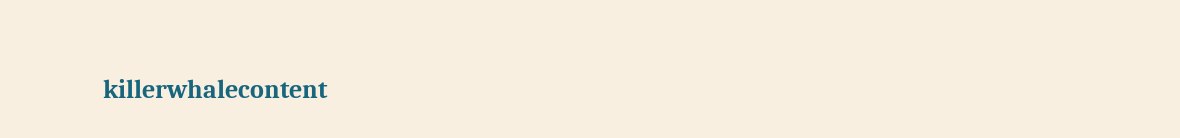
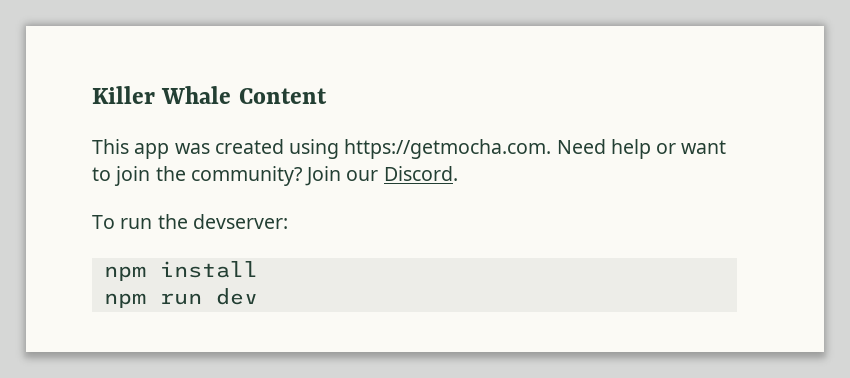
[103,79,328,98] killerwhalecontent -> [92,86,327,104] [92,139,727,159] [92,166,458,186] [92,214,288,229] [103,261,258,281] [103,288,258,308] Killer Whale Content // This app was created using https://getmocha.com. Need help or want to join the community? Join our Discord. // To run the devserver: // npm install // npm run dev

